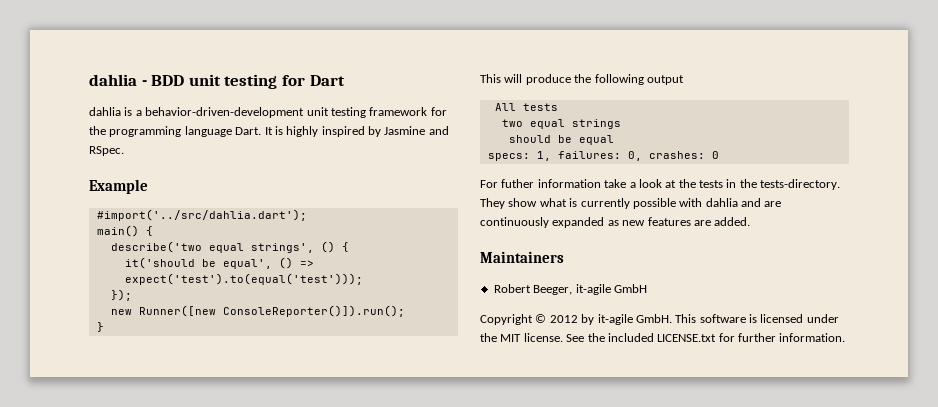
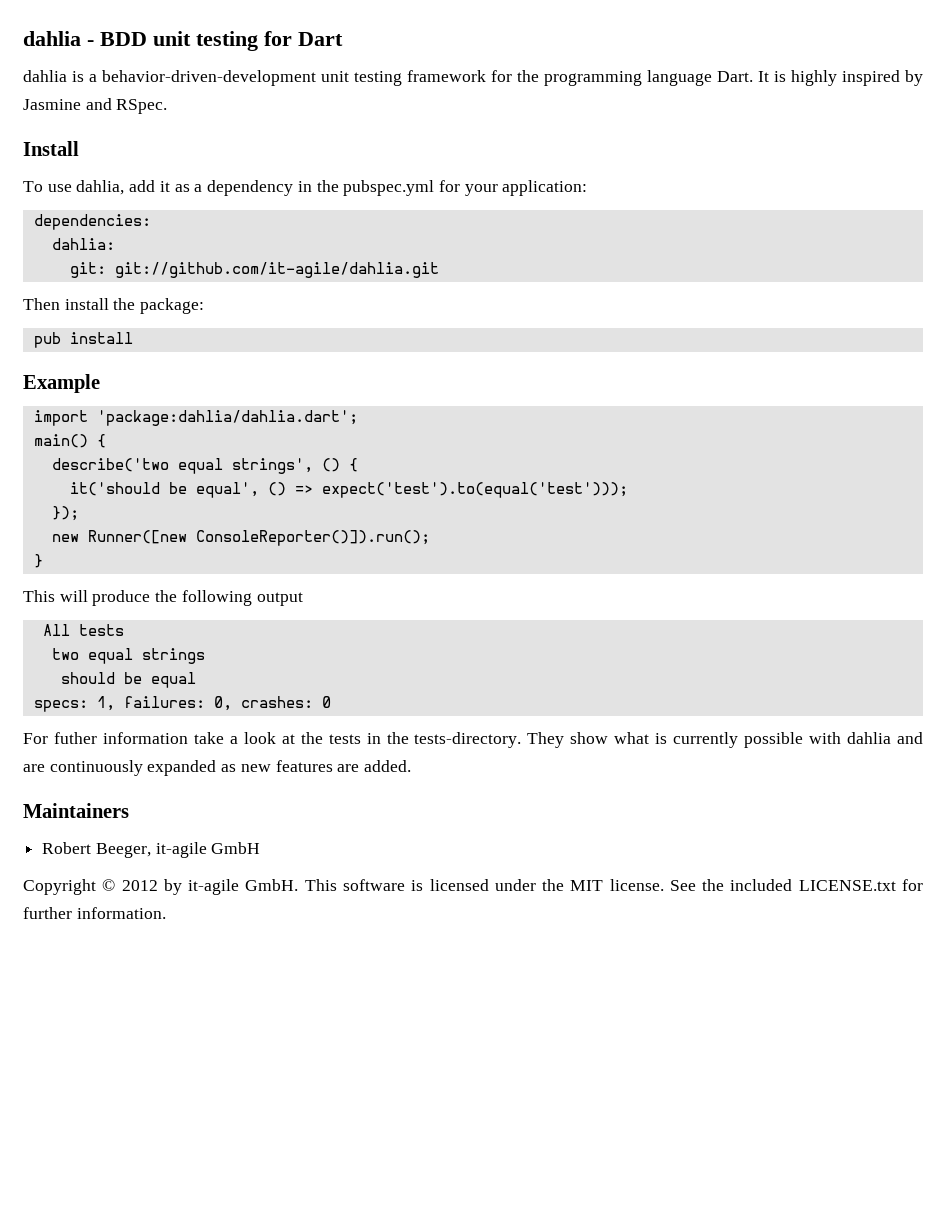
(124, 151) none -> [23,141,79,156] [23,180,588,196] [33,214,151,230] [51,238,115,250] [69,262,439,278] [23,298,205,314] [33,332,133,348] // Install // To use dahlia, add it as a dependency in the pubspec.yml for your application: // dependencies: // dahlia: // git: git://github.com/it-agile/dahlia.git // Then install the package: // pub install
[96,209,307,221] #import('../src/dahlia.dart'); -> [33,410,358,426] import 'package:dahlia/dahlia.dart';

